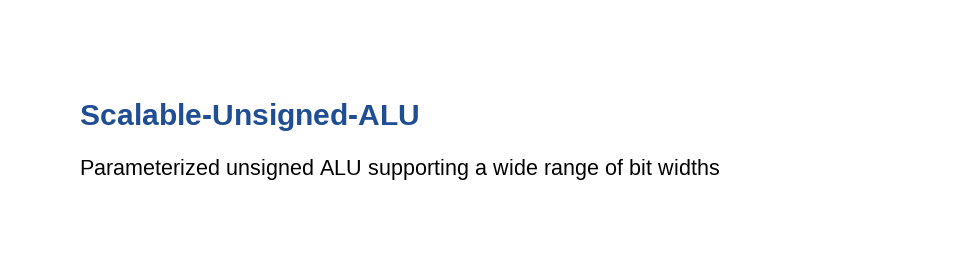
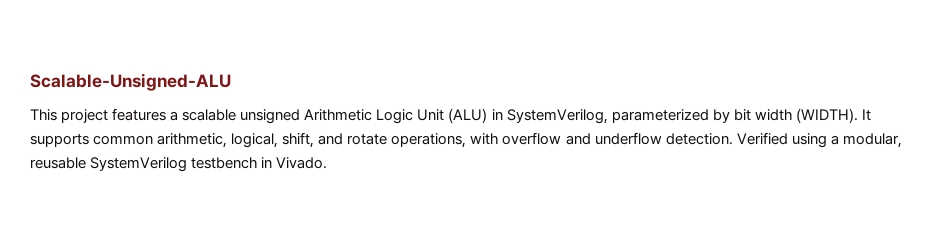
[80,159,720,180] Parameterized unsigned ALU supporting a wide range of bit widths -> [30,108,871,124] [30,132,902,148] [30,157,328,172] This project features a scalable unsigned Arithmetic Logic Unit (ALU) in SystemVerilog, parameterized by bit width (WIDTH). It supports common arithmetic, logical, shift, and rotate operations, with overflow and underflow detection. Verified using a modular, reusable SystemVerilog testbench in Vivado.

